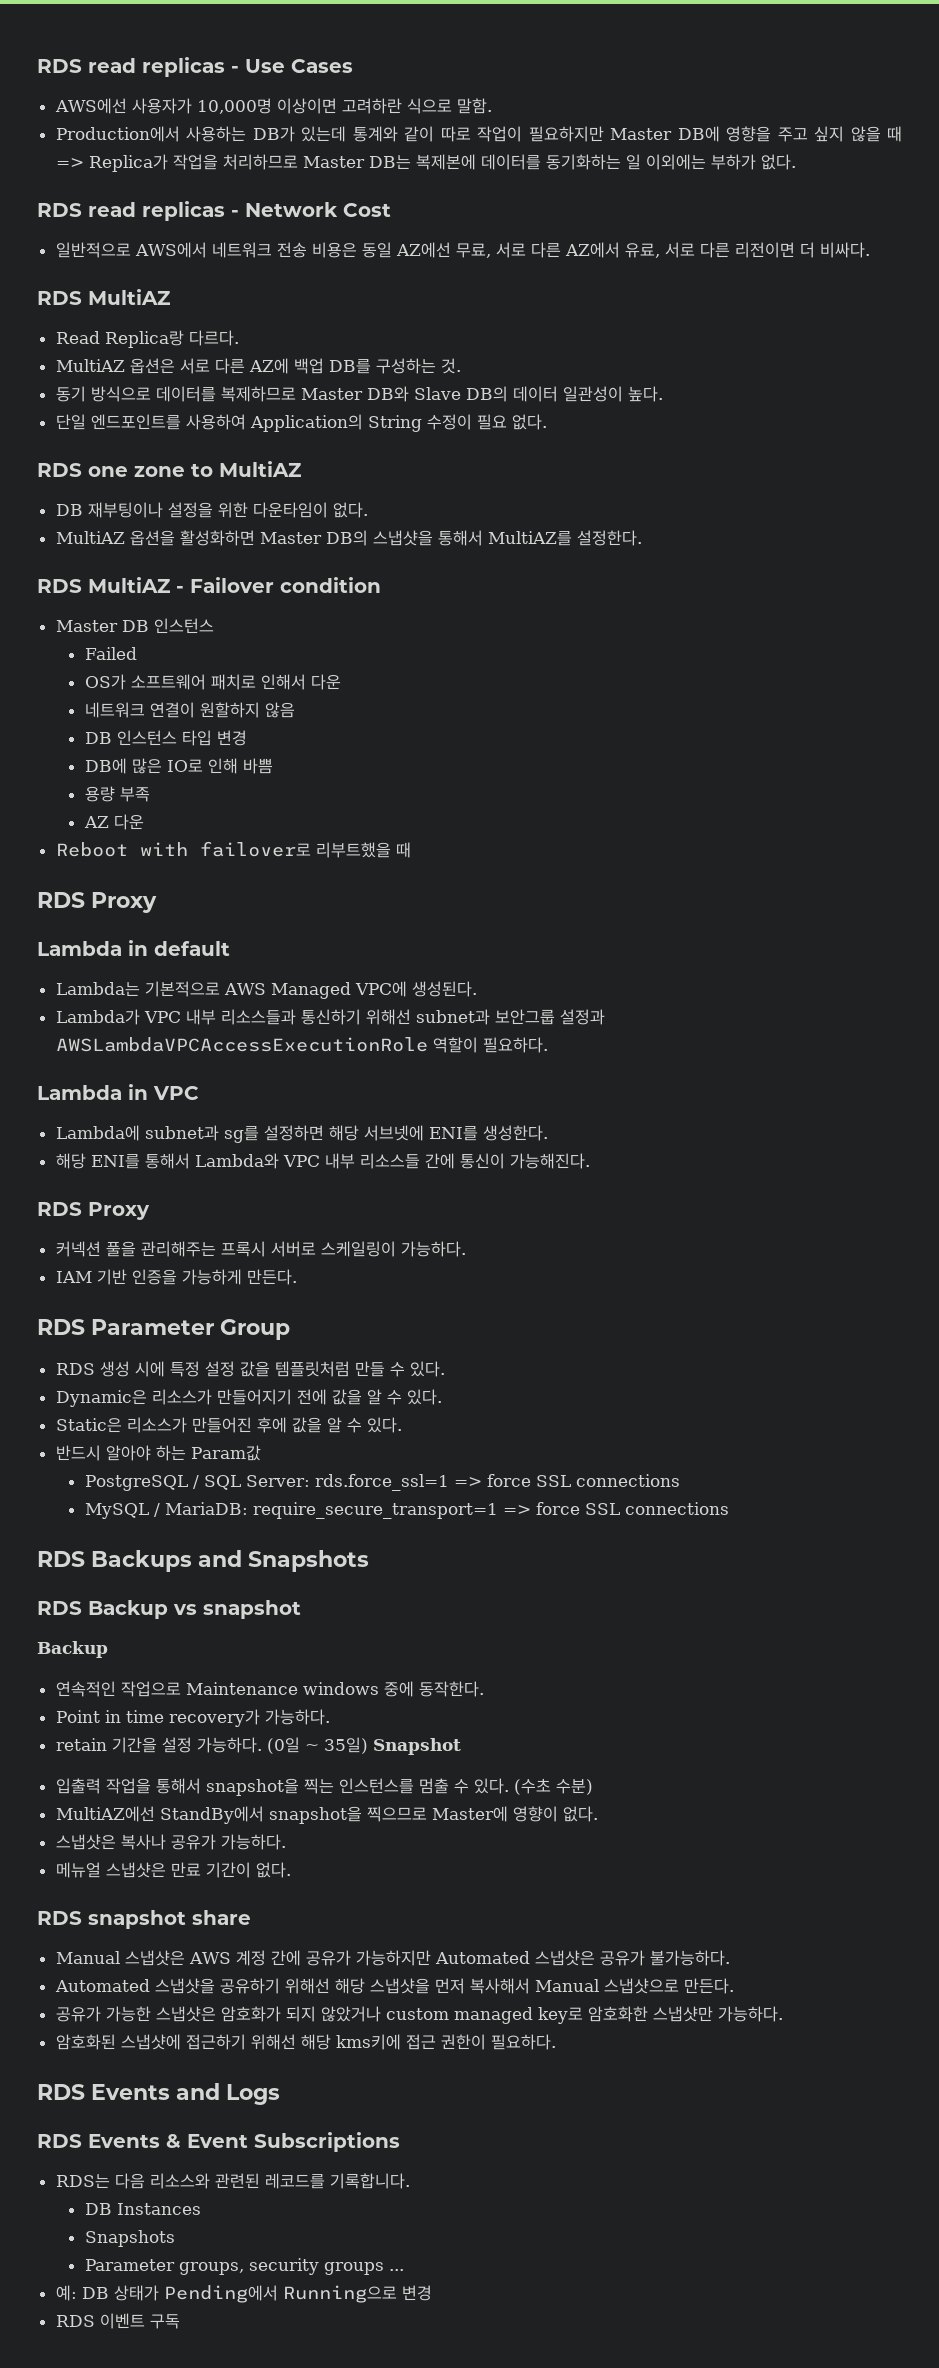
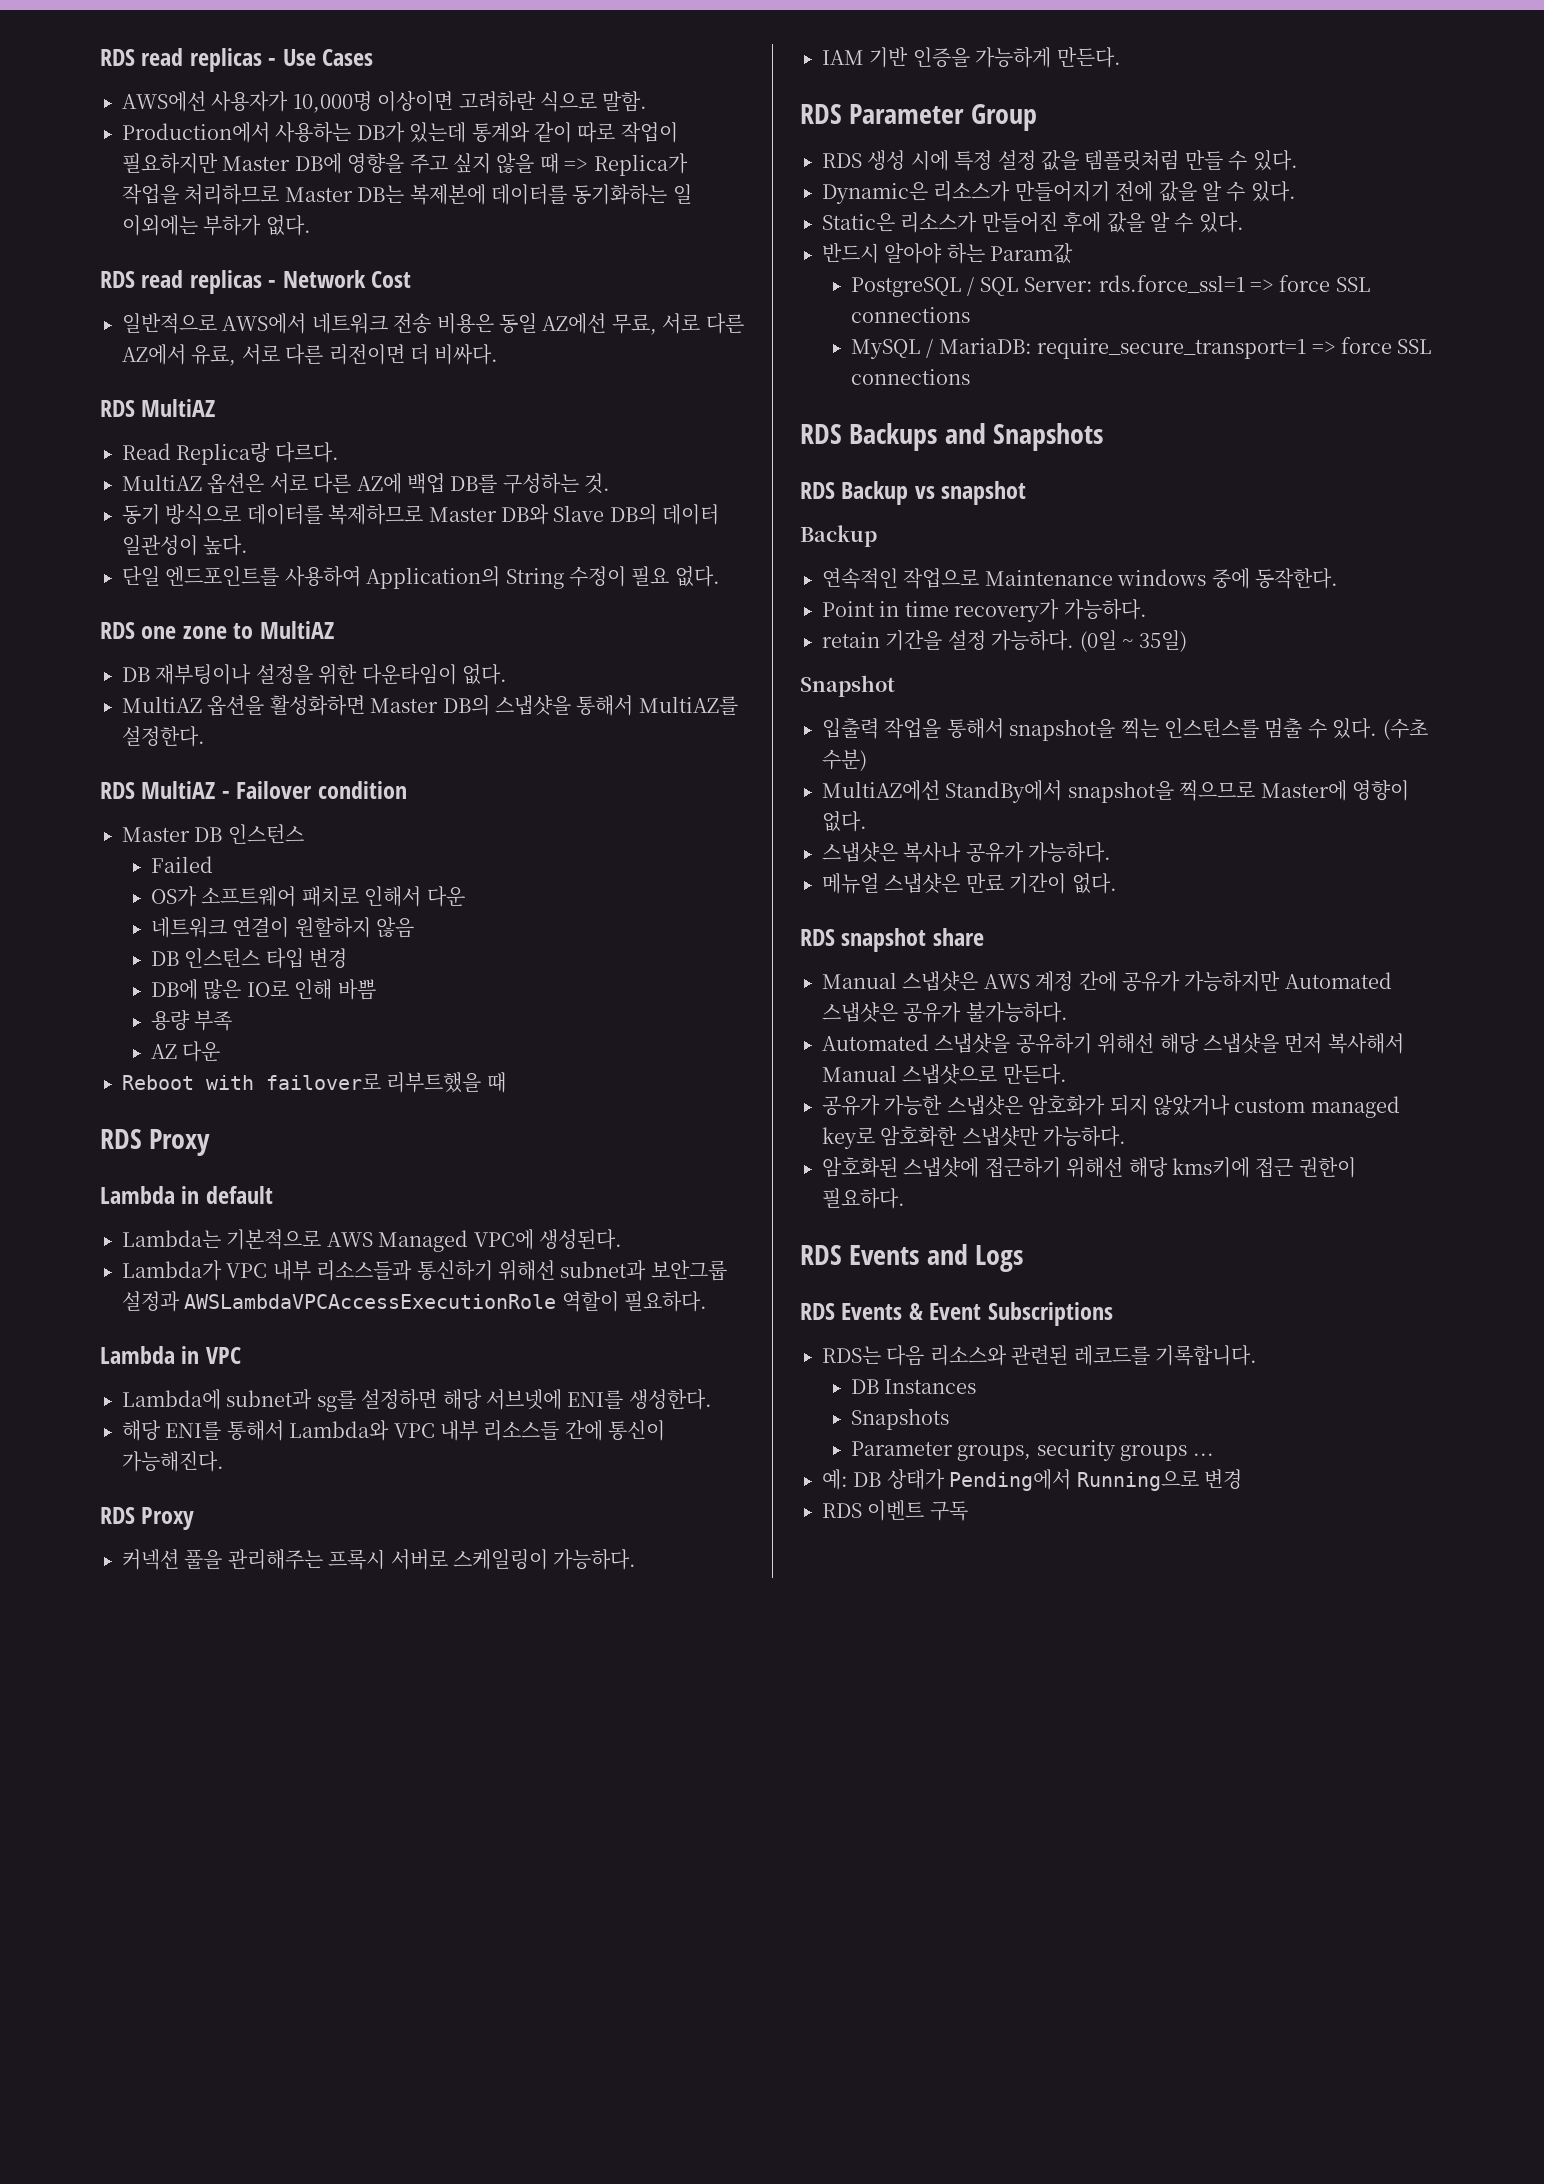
(368, 1745) none -> (1188, 641) //

